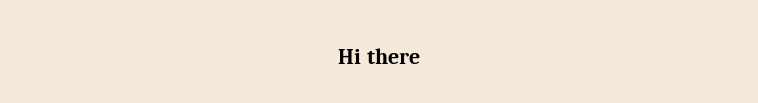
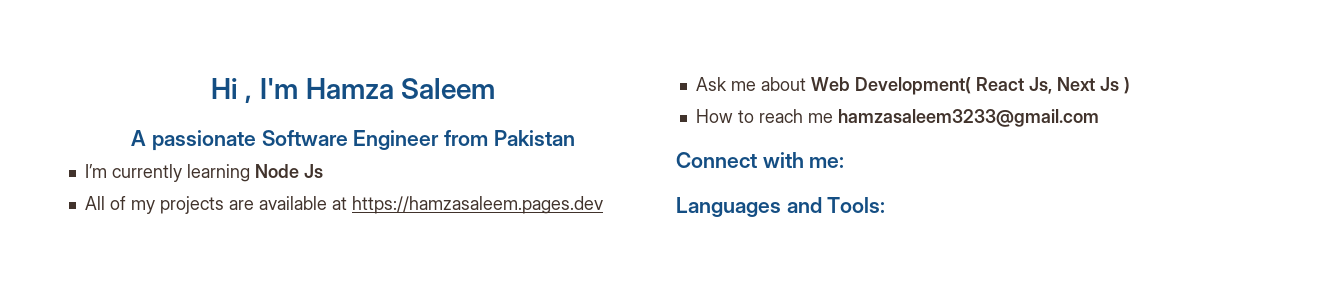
[366,48,420,64] there -> [245,78,496,103] [131,130,575,151] [84,164,323,182] [84,196,603,214] [695,77,1130,95] [695,109,1099,127] [676,152,845,168] [676,197,886,217] , I'm Hamza Saleem // A passionate Software Engineer from Pakistan // I’m currently learning Node Js // All of my projects are available at https://hamzasaleem.pages.dev // Ask me about Web Development( React Js, Next Js ) // How to reach me hamzasaleem3233@gmail.com // Connect with me: // Languages and Tools:

